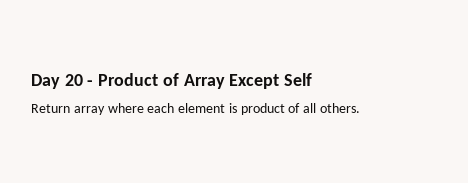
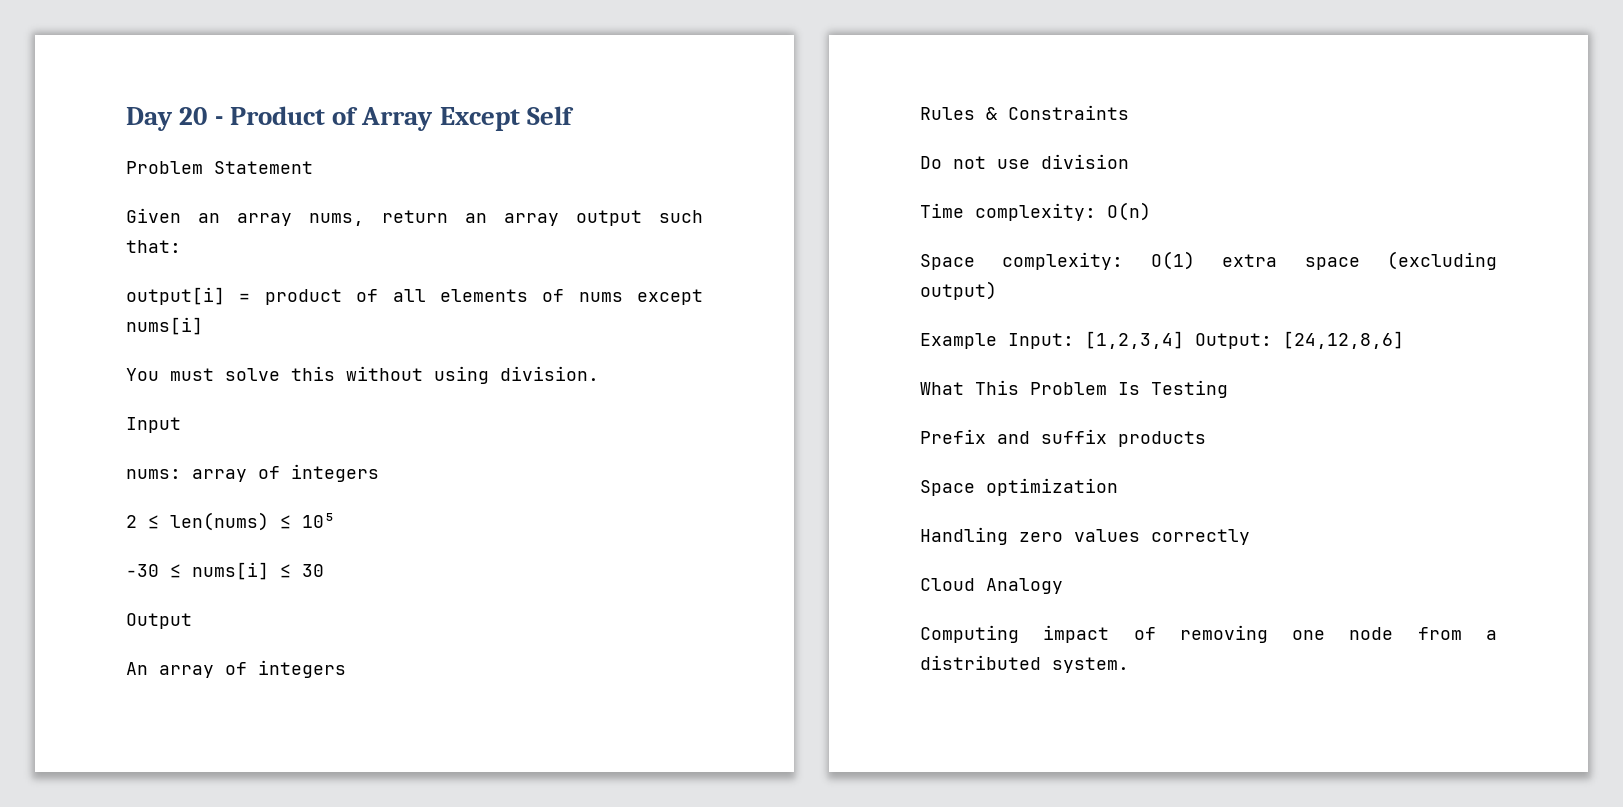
[31,103,361,115] Return array where each element is product of all others. -> [126,161,313,174] [126,208,703,226] [126,240,181,253] [126,287,703,305] [126,317,203,335] [126,366,599,384] [126,417,181,433] [126,464,379,482] [126,512,335,531] [126,562,324,580] [126,613,192,629] [126,660,346,678] [920,105,1129,120] [920,154,1129,169] [920,202,1151,221] [920,251,1497,270] [920,281,997,300] [920,331,1404,349] [920,380,1228,398] [920,429,1206,447] [920,478,1118,496] [920,527,1250,545] [920,578,1063,594] [920,625,1497,643] [920,655,1129,673] Problem Statement // Given an array nums, return an array output such that: // output[i] = product of all elements of nums except nums[i] // You must solve this without using division. // Input // nums: array of integers // 2 ≤ len(nums) ≤ 10⁵ // -30 ≤ nums[i] ≤ 30 // Output // An array of integers // Rules & Constraints // Do not use division // Time complexity: O(n) // Space complexity: O(1) extra space (excluding output) // Example Input: [1,2,3,4] Output: [24,12,8,6] // What This Problem Is Testing // Prefix and suffix products // Space optimization // Handling zero values correctly // Cloud Analogy // Computing impact of removing one node from a distributed system.

